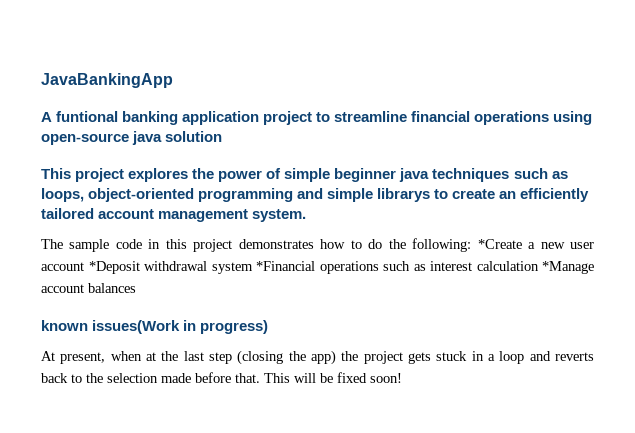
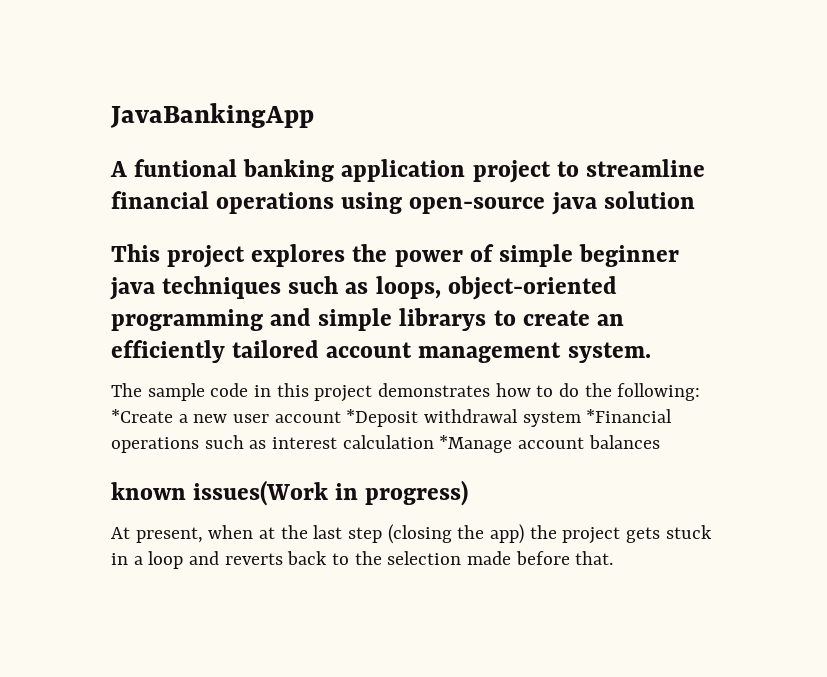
[264,372,402,383] This will be fixed soon! -> (614, 558) none

